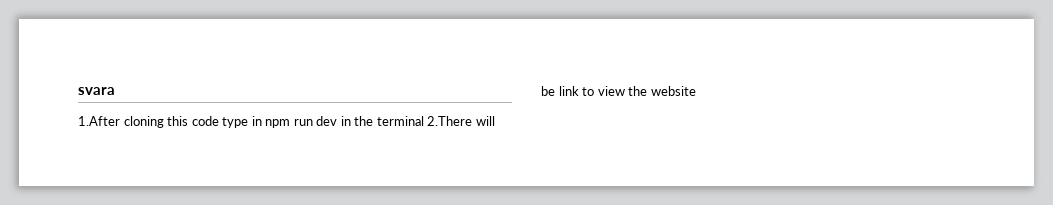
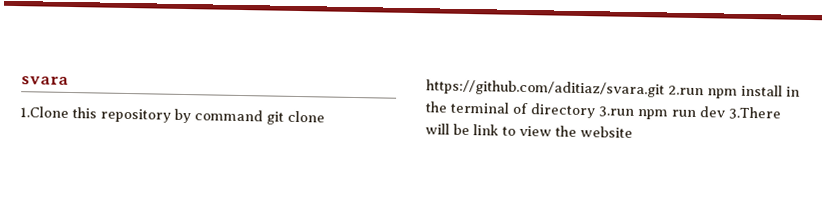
[78,116,473,128] 1.After cloning this code type in npm run dev in the terminal 2.There -> [20,106,325,125] [426,79,800,99] [425,101,781,120] 1.Clone this repository by command git clone https://github.com/aditiaz/svara.git 2.run npm install in the terminal of directory 3.run npm run dev 3.There

